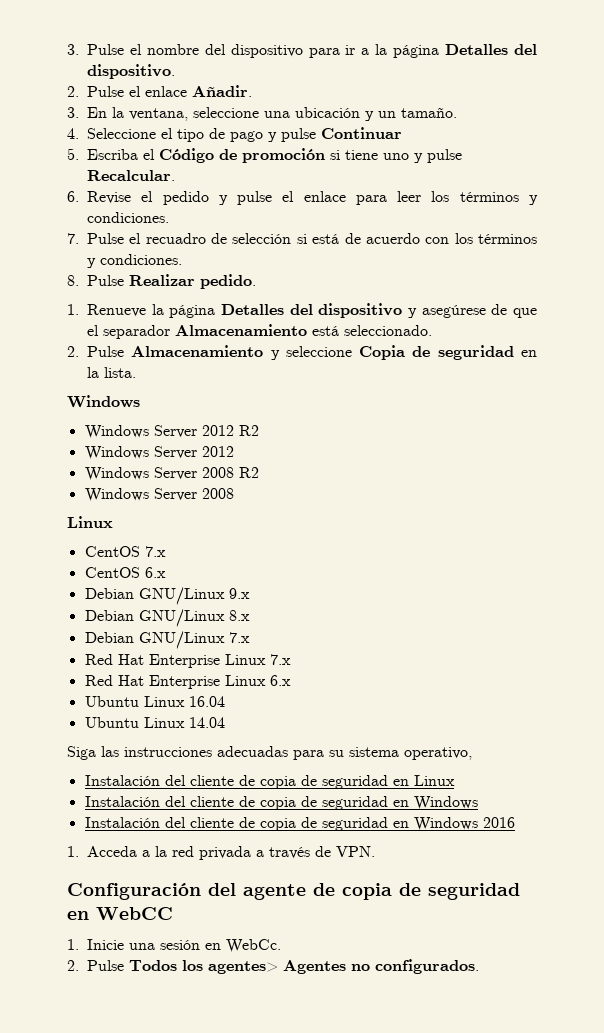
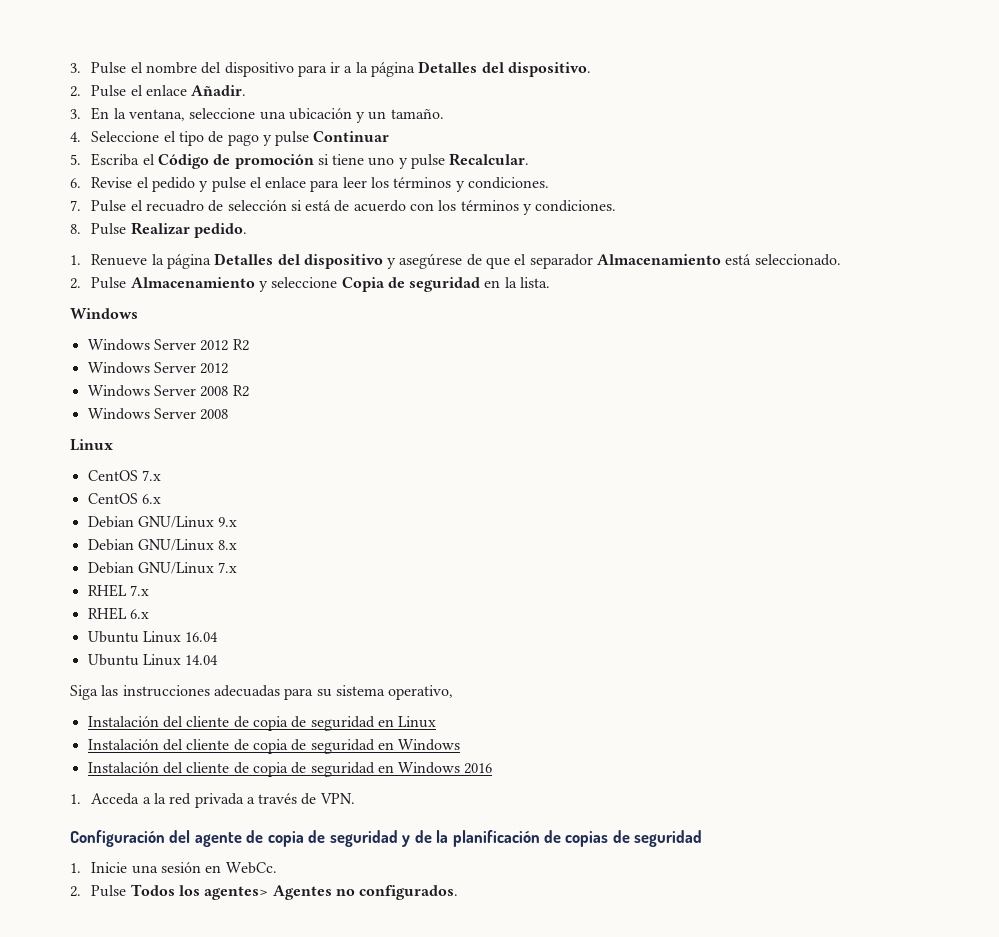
[84,654,291,668] [84,675,266,689] Red Hat Enterprise Linux 7.x // Red Hat Enterprise Linux -> [87,584,149,597] [87,607,127,620] RHEL 7.x // RHEL
[67,907,173,920] en WebCC -> [402,830,703,847] y de la planificación de copias de seguridad

